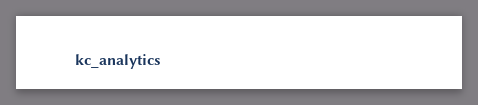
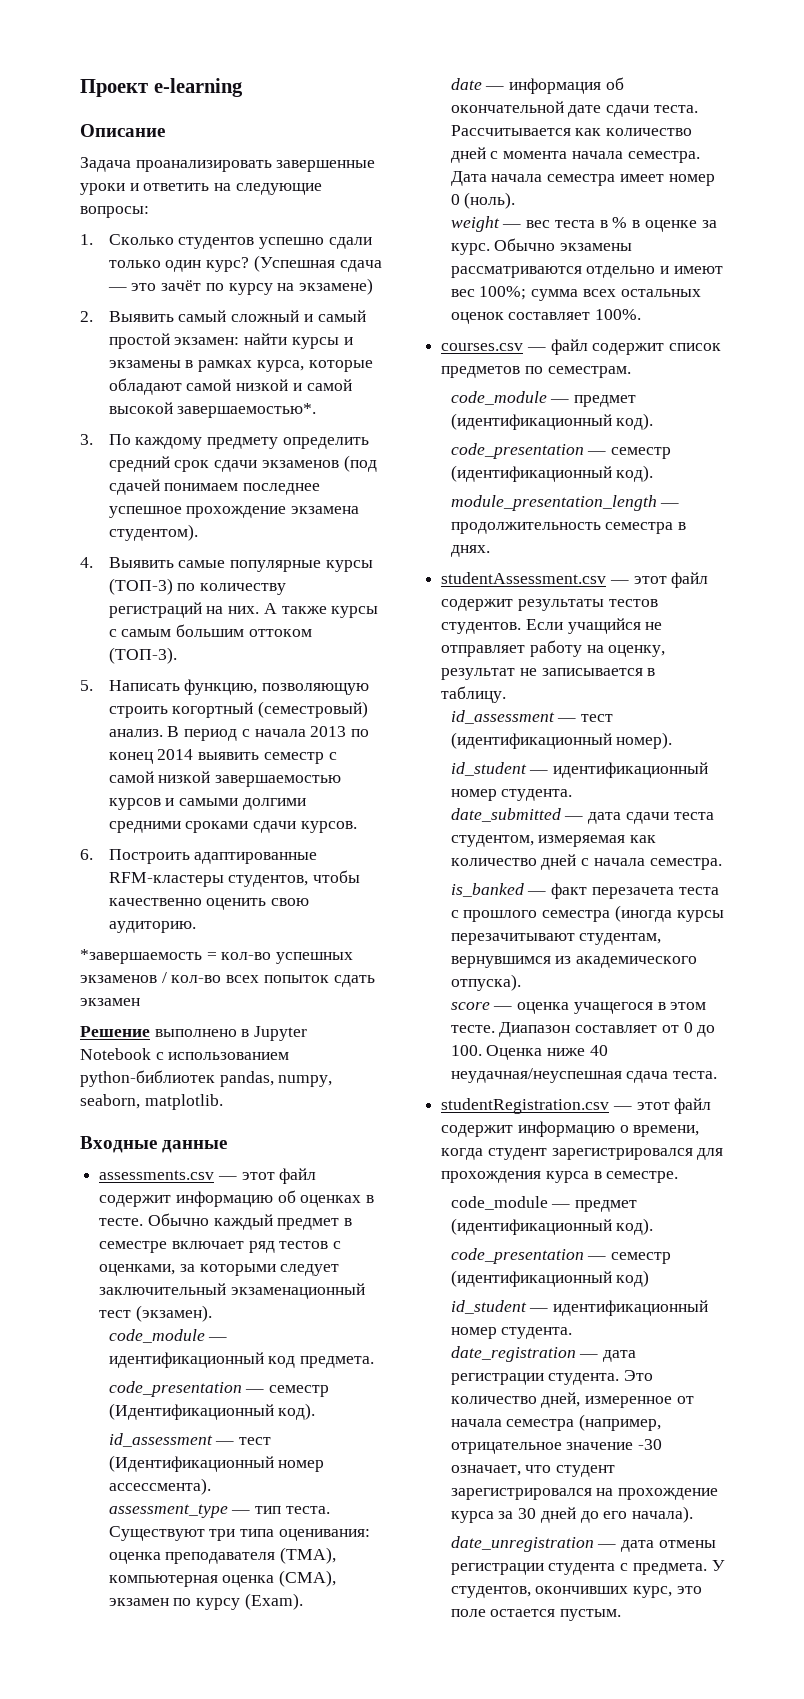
[75,54,161,69] kc_analytics -> [80,78,243,97] [80,124,165,137] [80,157,376,172] [80,183,322,195] [80,206,149,218] [80,234,372,249] [108,255,382,272] [107,278,374,295] [80,310,366,322] [108,333,353,349] [108,360,373,372] [108,378,352,395] [108,402,317,418] [80,434,369,449] [108,455,377,472] [108,479,321,495] [108,506,360,518] [108,524,198,541] [80,557,373,572] [108,578,287,595] [108,602,379,618] [108,624,312,637] [108,647,177,664] [80,679,370,695] [108,701,369,718] [108,726,370,741] [108,749,337,764] [108,771,342,787] [108,798,306,810] [108,821,357,833] [80,849,318,864] [108,870,361,887] [108,898,310,910] [108,921,196,933] [80,949,354,964] [80,972,375,987] [80,998,140,1006] [80,1026,308,1041] [80,1048,290,1060] [80,1070,333,1087] [80,1094,223,1110] [80,1136,228,1153] [99,1168,317,1184] [99,1190,375,1207] [99,1213,353,1230] [99,1241,342,1253] [99,1264,340,1276] [99,1283,365,1299] [99,1305,212,1322] [108,1329,228,1343] [108,1352,375,1368] [108,1381,330,1397] [108,1403,316,1420] [108,1433,272,1447] [108,1455,325,1472] [108,1478,211,1495] [108,1504,330,1518] [108,1526,370,1541] [108,1547,337,1564] [108,1570,337,1587] [108,1593,303,1610] [450,77,624,94] [450,101,698,117] [450,125,693,136] [450,147,700,163] [450,171,715,186] [450,192,516,209] [450,216,717,232] [450,238,633,255] [450,266,723,278] [450,286,701,301] [450,309,642,324] [441,339,722,355] [441,366,631,378] [450,391,637,407] [450,413,654,430] [450,443,672,459] [450,465,654,482] [450,495,680,511] [450,522,687,534] [450,545,490,557] [441,572,709,588] [441,599,658,611] [441,618,663,634] [441,640,666,657] [441,668,656,680] [441,686,507,703] [450,710,614,724] [450,732,673,749] [450,762,709,778] [450,789,573,801] [450,808,714,824] [450,835,657,847] [450,854,722,870] [450,883,719,899] [450,905,724,922] [450,933,662,945] [450,956,698,968] [450,974,521,991] [450,1002,707,1014] [450,1022,716,1037] [450,1045,608,1060] [450,1068,718,1083] [441,1098,712,1114] [441,1121,700,1137] [441,1148,724,1160] [441,1171,679,1183] [450,1196,638,1212] [450,1218,654,1235] [450,1248,672,1264] [450,1270,650,1287] [450,1300,709,1316] [450,1327,573,1339] [450,1346,637,1362] [450,1370,654,1385] [450,1392,694,1408] [450,1414,662,1431] [450,1439,663,1454] [450,1465,616,1477] [450,1488,719,1500] [450,1506,694,1523] [450,1536,716,1552] [450,1560,725,1575] [450,1586,702,1598] [450,1609,622,1621] Проект e-learning // Описание // Задача проанализировать завершенные уроки и ответить на следующие вопросы: // 1. Сколько студентов успешно сдали только один курс? (Успешная сдача — это зачёт по курсу на экзамене) // 2. Выявить самый сложный и самый простой экзамен: найти курсы и экзамены в рамках курса, которые обладают самой низкой и самой высокой завершаемостью*. // 3. По каждому предмету определить средний срок сдачи экзаменов (под сдачей понимаем последнее успешное прохождение экзамена студентом). // 4. Выявить самые популярные курсы (ТОП-3) по количеству регистраций на них. А также курсы с самым большим оттоком (ТОП-3). // 5. Написать функцию, позволяющую строить когортный (семестровый) анализ. В период с начала 2013 по конец 2014 выявить семестр с самой низкой завершаемостью курсов и самыми долгими средними сроками сдачи курсов. // 6. Построить адаптированные RFM-кластеры студентов, чтобы качественно оценить свою аудиторию. // *завершаемость = кол-во успешных экзаменов / кол-во всех попыток сдать экзамен // Решение выполнено в Jupyter Notebook с использованием python-библиотек pandas, numpy, seaborn, matplotlib. // Входные данные // assessments.csv — этот файл содержит информацию об оценках в тесте. Обычно каждый предмет в семестре включает ряд тестов с оценками, за которыми следует заключительный экзаменационный тест (экзамен). // code_module — идентификационный код предмета. // code_presentation — семестр (Идентификационный код). // id_assessment — тест (Идентификационный номер ассессмента). // assessment_type — тип теста. Существуют три типа оценивания: оценка преподавателя (TMA), компьютерная оценка (СМА), экзамен по курсу (Exam). // date — информация об окончательной дате сдачи теста. Рассчитывается как количество дней с момента начала семестра. Дата начала семестра имеет номер 0 (ноль). // weight — вес теста в % в оценке за курс. Обычно экзамены рассматриваются отдельно и имеют вес 100%; сумма всех остальных оценок составляет 100%. // courses.csv — файл содержит список предметов по семестрам. // code_module — предмет (идентификационный код). // code_presentation — семестр (идентификационный код). // module_presentation_length — продолжительность семестра в днях. // studentAssessment.csv — этот файл содержит результаты тестов студентов. Если учащийся не отправляет работу на оценку, результат не записывается в таблицу. // id_assessment — тест (идентификационный номер). // id_student — идентификационный номер студента. // date_submitted — дата сдачи теста студентом, измеряемая как количество дней с начала семестра. // is_banked — факт перезачета теста с прошлого семестра (иногда курсы перезачитывают студентам, вернувшимся из академического отпуска). // score — оценка учащегося в этом тесте. Диапазон составляет от 0 до 100. Оценка ниже 40 неудачная/неуспешная сдача теста. // studentRegistration.csv — этот файл содержит информацию о времени, когда студент зарегистрировался для прохождения курса в семестре. // code_module — предмет (идентификационный код). // code_presentation — семестр (идентификационный код) // id_student — идентификационный номер студента. // date_registration — дата регистрации студента. Это количество дней, измеренное от начала семестра (например, отрицательное значение -30 означает, что студент зарегистрировался на прохождение курса за 30 дней до его начала). // date_unregistration — дата отмены регистрации студента с предмета. У студентов, окончивших курс, это поле остается пустым.

